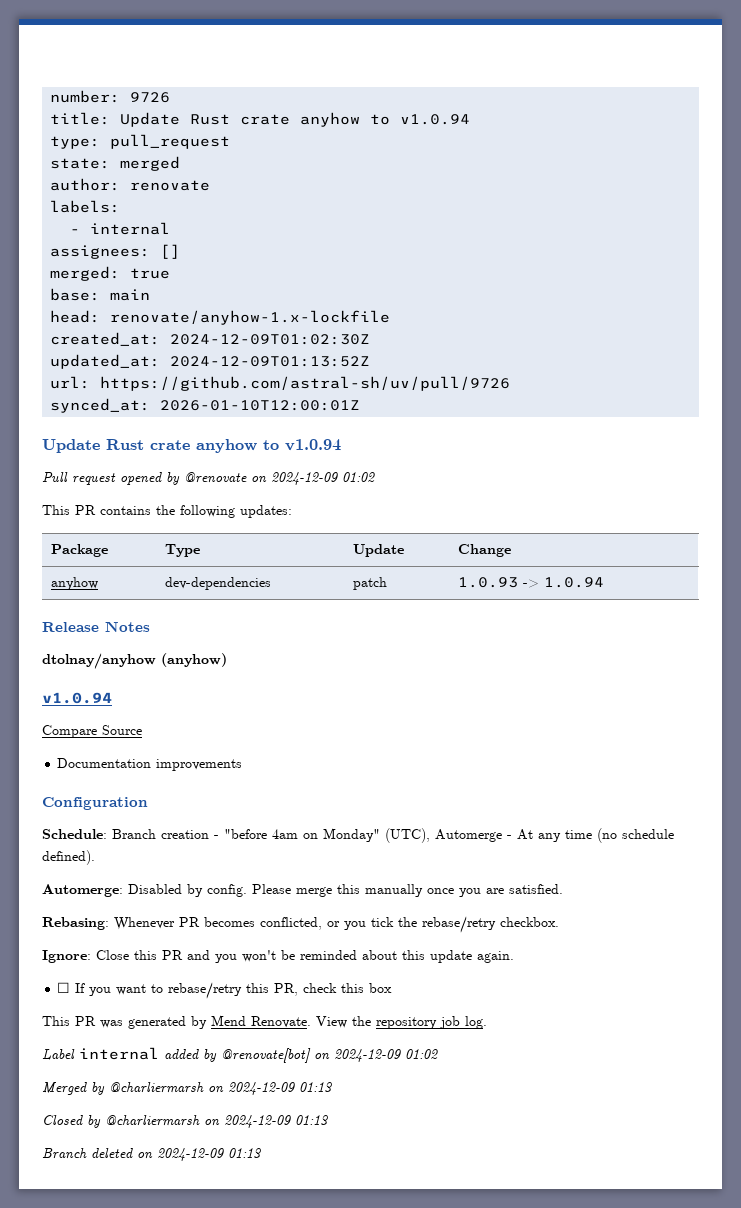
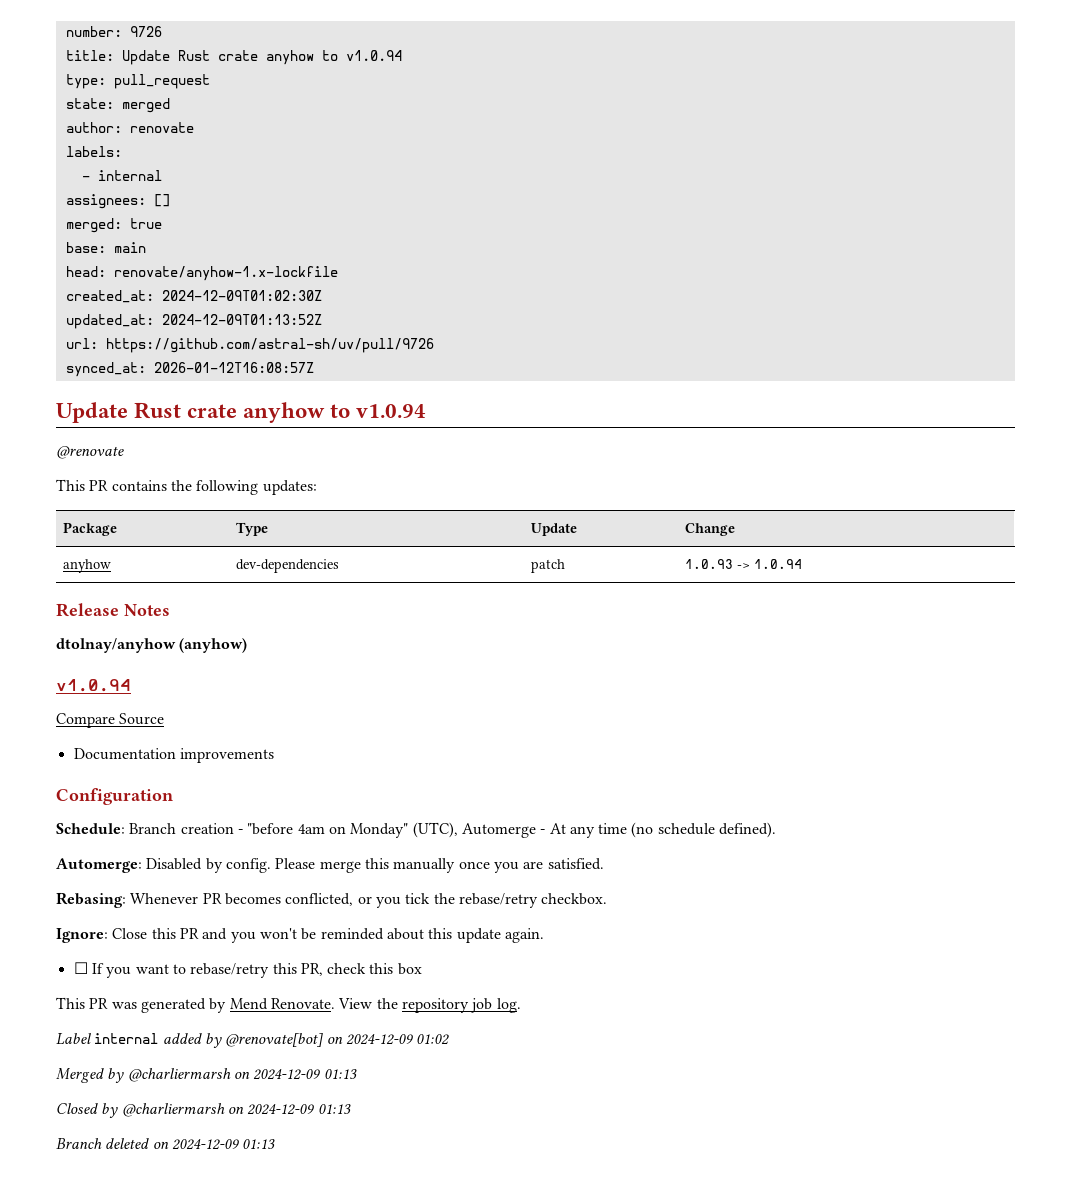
[160,400,361,411] [42,439,341,453] [42,472,375,485] 2026-01-10T12:00:01Z // Update Rust crate anyhow to v1.0.94 // Pull request opened by @renovate on 2024-12-09 01:02 -> [153,362,314,373] [56,402,427,423] [56,446,124,459] 2026-01-12T16:08:57Z // Update Rust crate anyhow to v1.0.94 // @renovate

